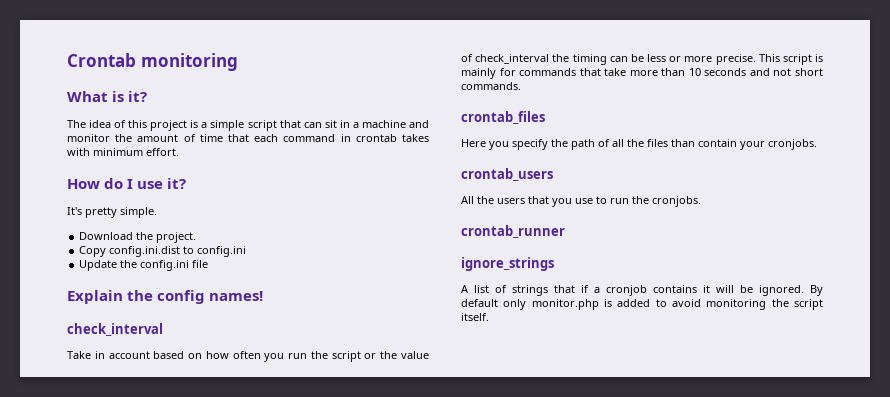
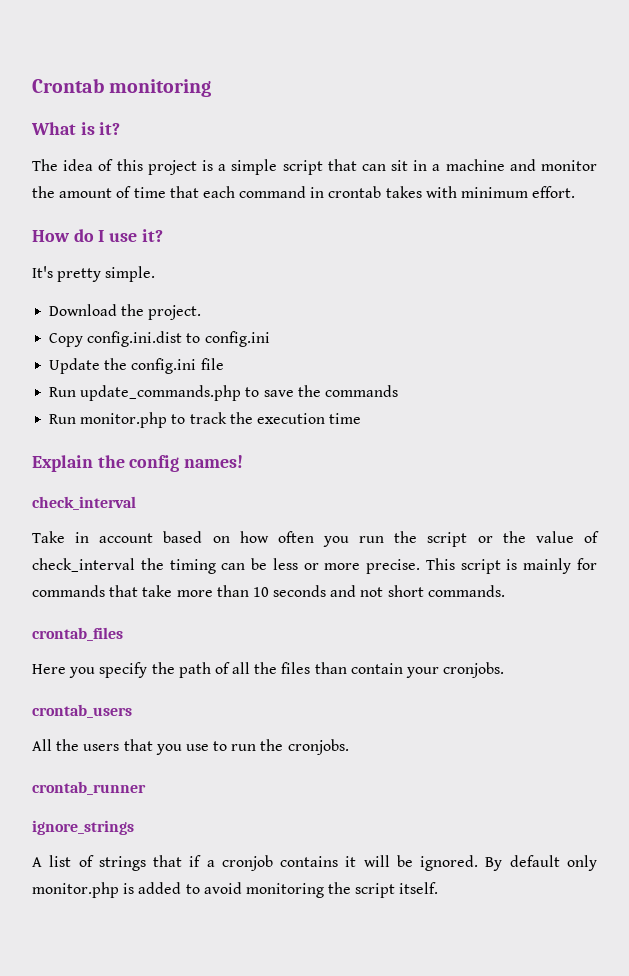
(209, 264) none -> [49,385,398,401] [49,412,362,428] // Run update_commands.php to save the commands // Run monitor.php to track the execution time

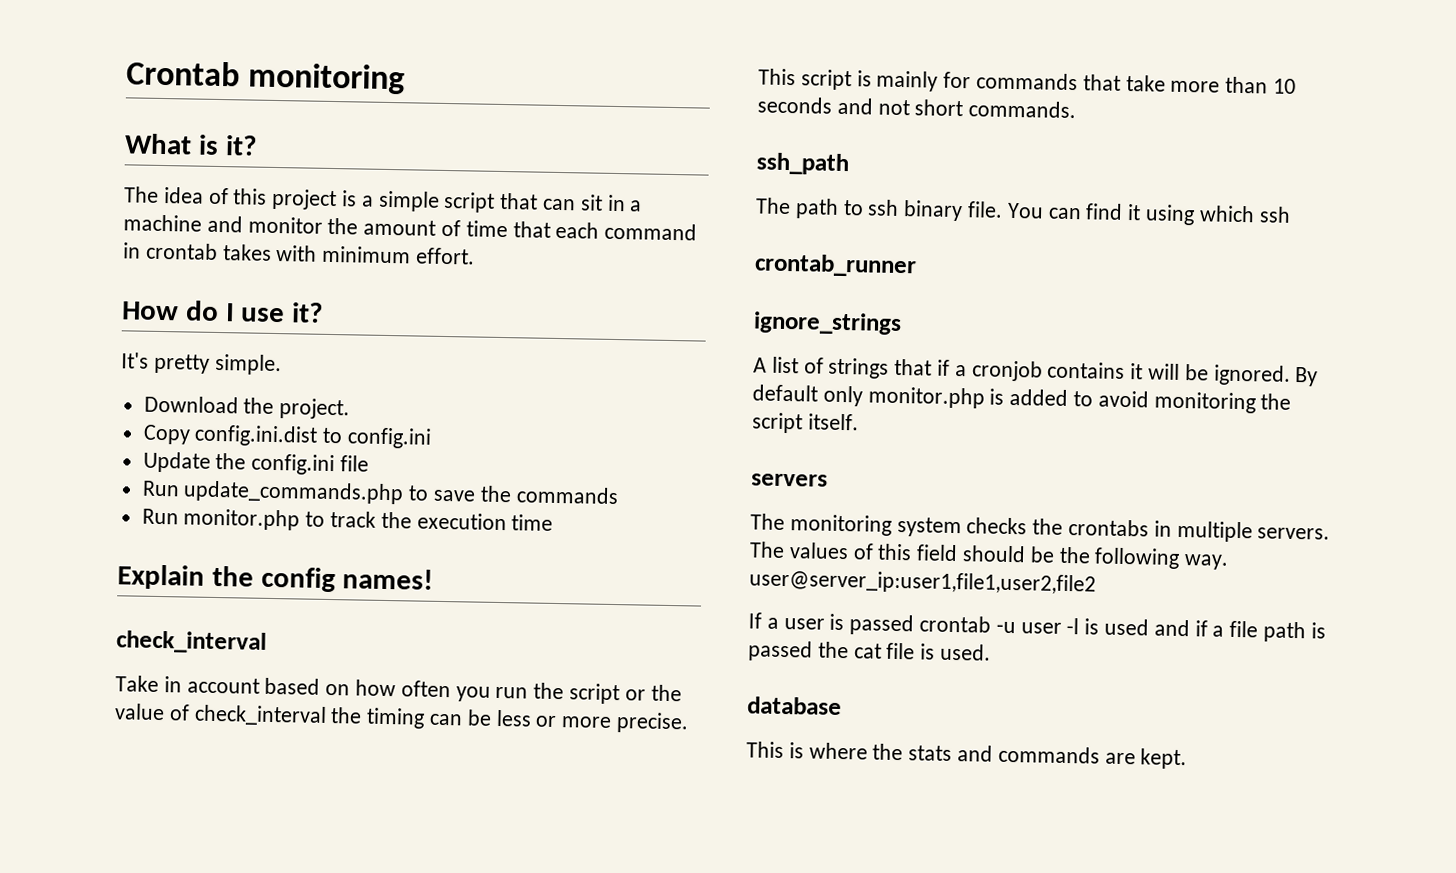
[32,627,123,641] [32,662,505,678] [32,704,132,718] [32,739,349,755] crontab_files // Here you specify the path of all the files than contain your cronjobs. // crontab_users // All the users that you use to run the cronjobs. -> [756,152,849,176] [755,197,1291,226] ssh_path // The path to ssh binary file. You can find it using which ssh
(439, 888) none -> [751,473,828,487] [750,513,1331,543] [749,541,1229,570] [749,569,1096,596] [748,612,1326,643] [748,640,992,662] [747,696,842,716] [746,741,1188,770] // servers // The monitoring system checks the crontabs in multiple servers. The values of this field should be the following way. user@server_ip:user1,file1,user2,file2 // If a user is passed crontab -u user -l is used and if a file path is passed the cat file is used. // database // This is where the stats and commands are kept.

